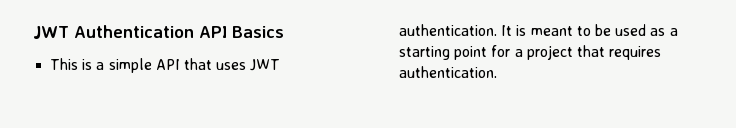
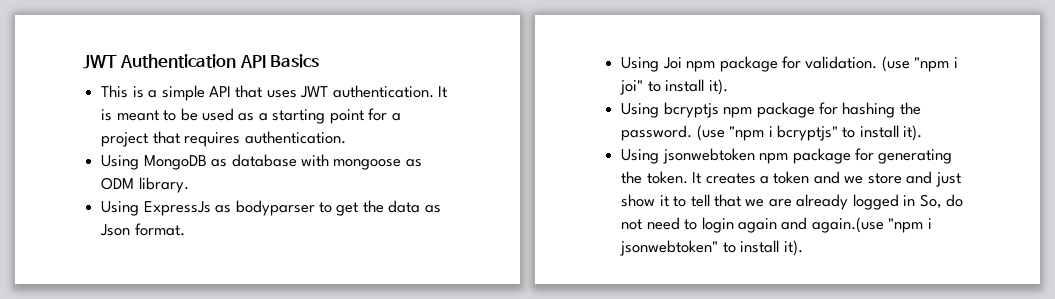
(498, 72) none -> [101,154,422,170] [101,177,189,193] [101,200,441,216] [100,223,185,236] [621,56,958,72] [620,79,728,95] [621,102,921,118] [621,125,923,141] [621,148,953,164] [621,171,961,187] [621,194,964,210] [621,217,932,233] [620,240,803,256] // Using MongoDB as database with mongoose as ODM library. // Using ExpressJs as bodyparser to get the data as Json format. // Using Joi npm package for validation. (use "npm i joi" to install it). // Using bcryptjs npm package for hashing the password. (use "npm i bcryptjs" to install it). // Using jsonwebtoken npm package for generating the token. It creates a token and we store and just show it to tell that we are already logged in So, do not need to login again and again.(use "npm i jsonwebtoken" to install it).

